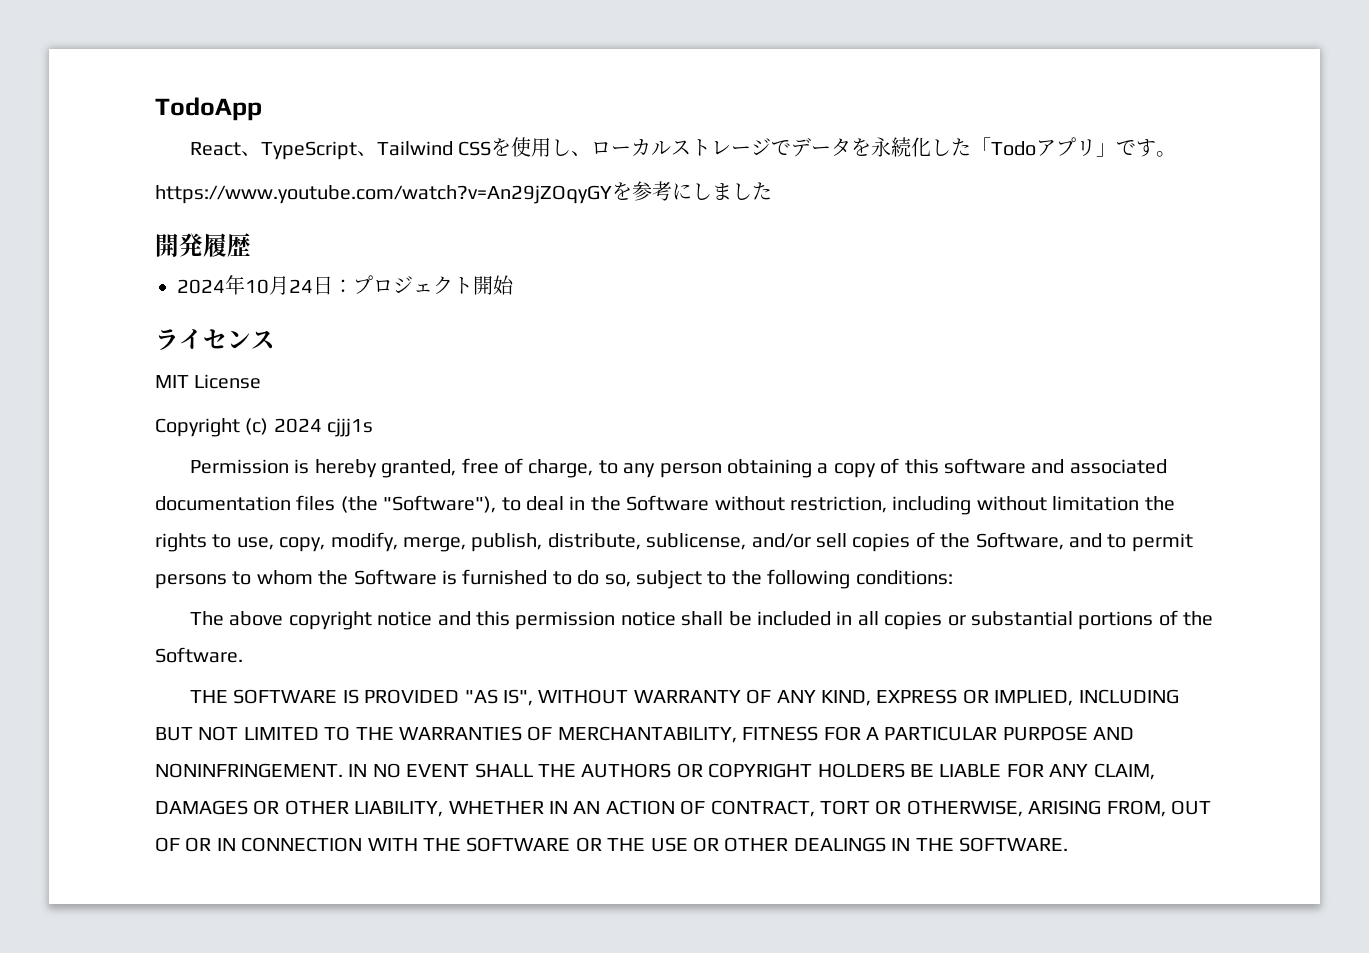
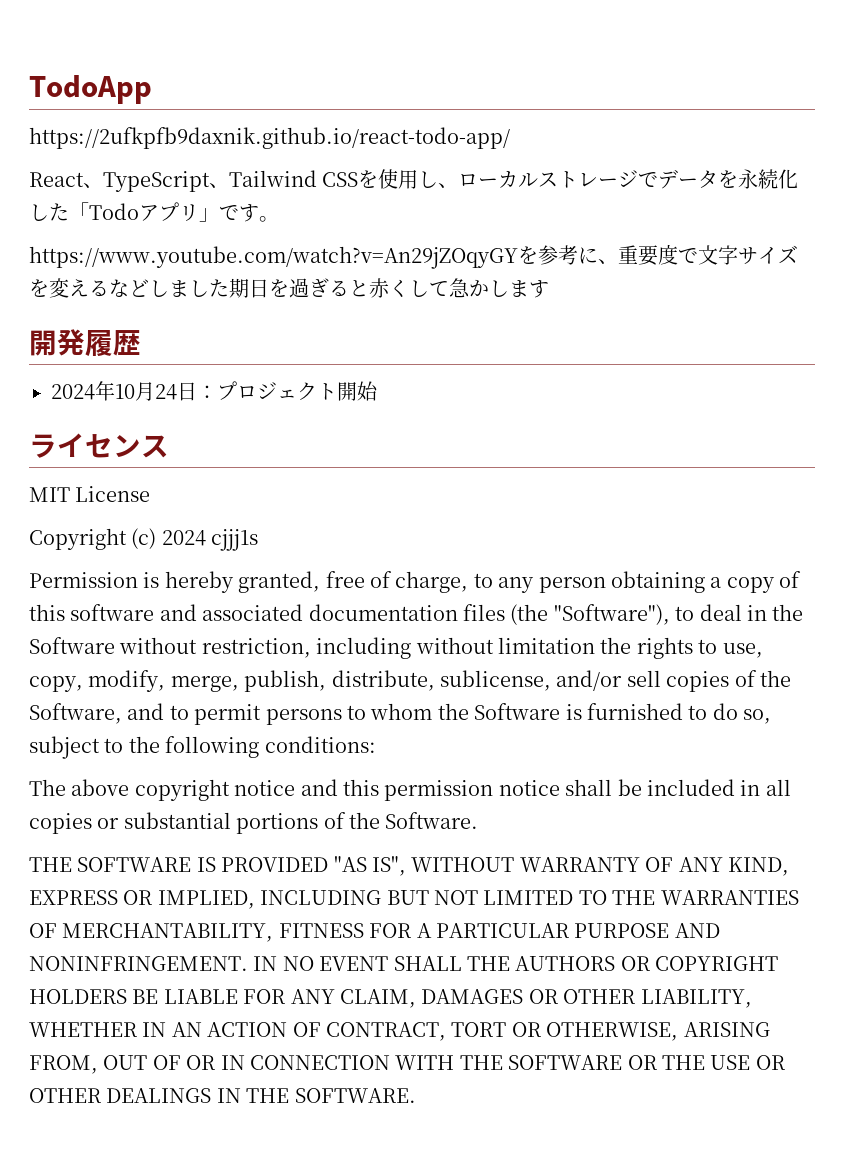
(262, 109) none -> [29,127,510,149] // https://2ufkpfb9daxnik.github.io/react-todo-app/
[692,182,772,200] しました -> [598,244,798,266] [29,278,549,298] 、重要度で文字サイズを変えるなどしました期日を過ぎると赤くして急かします

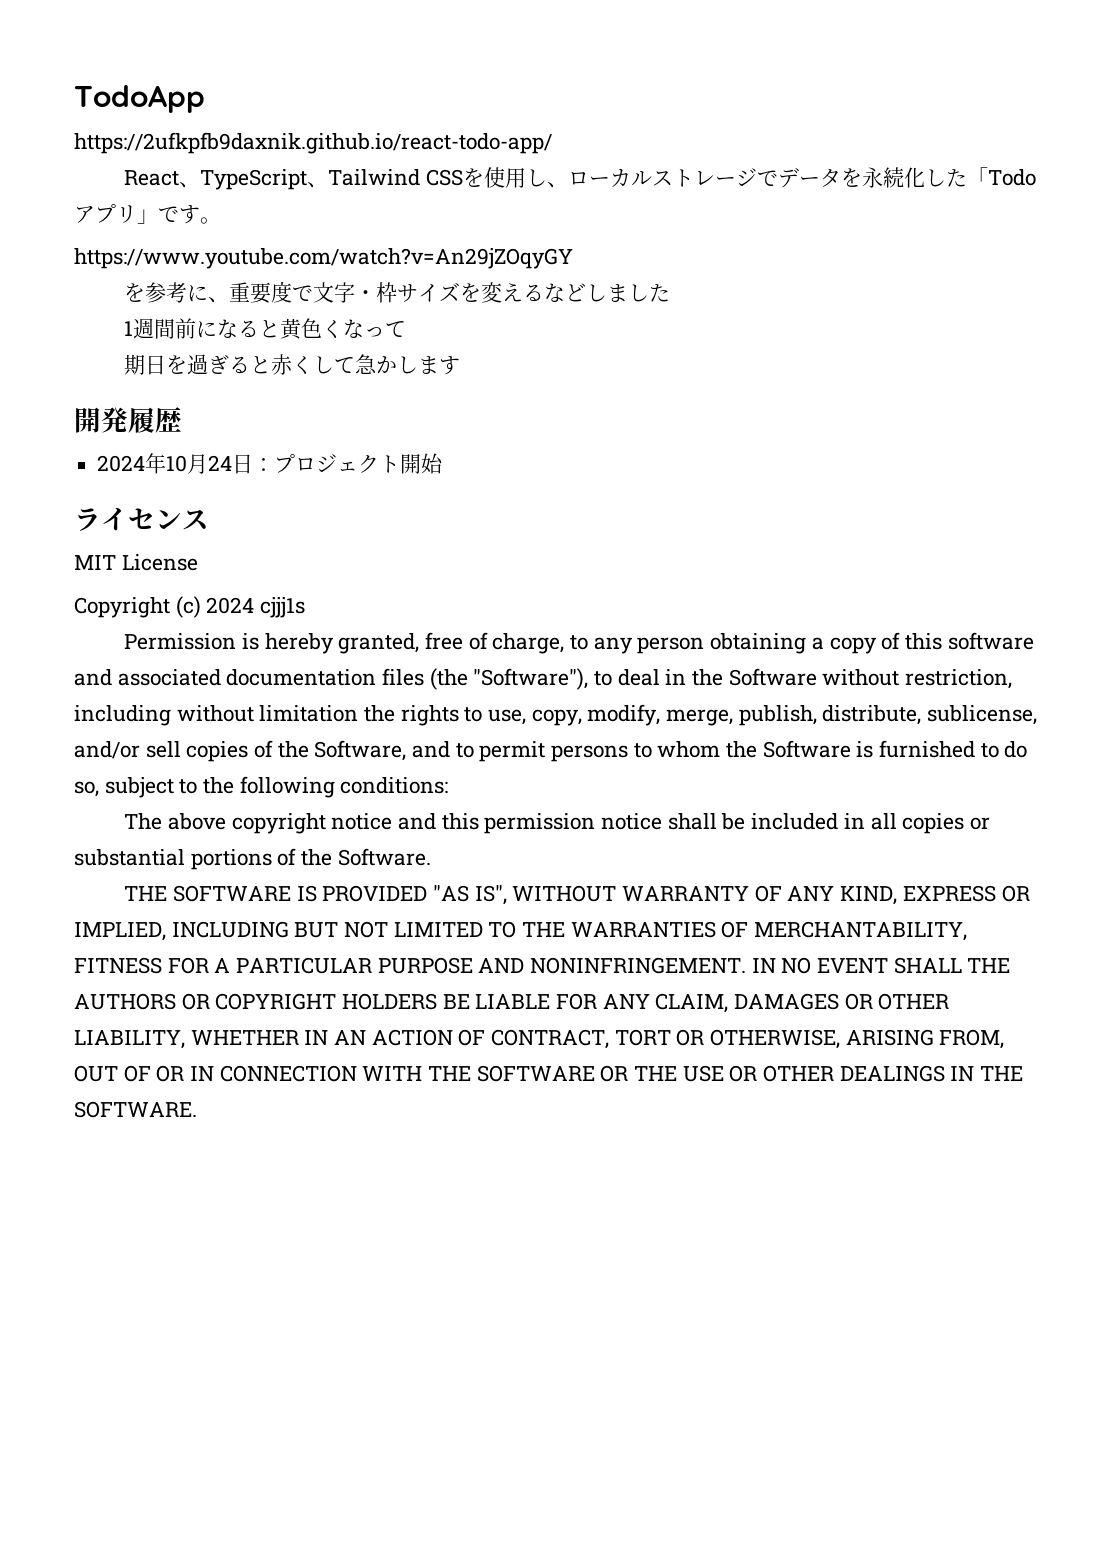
(518, 257) none -> (573, 258) //
(738, 255) none -> [355,282,398,303] ・枠
(229, 288) none -> [124,318,407,340] // 1週間前になると黄色くなって //

